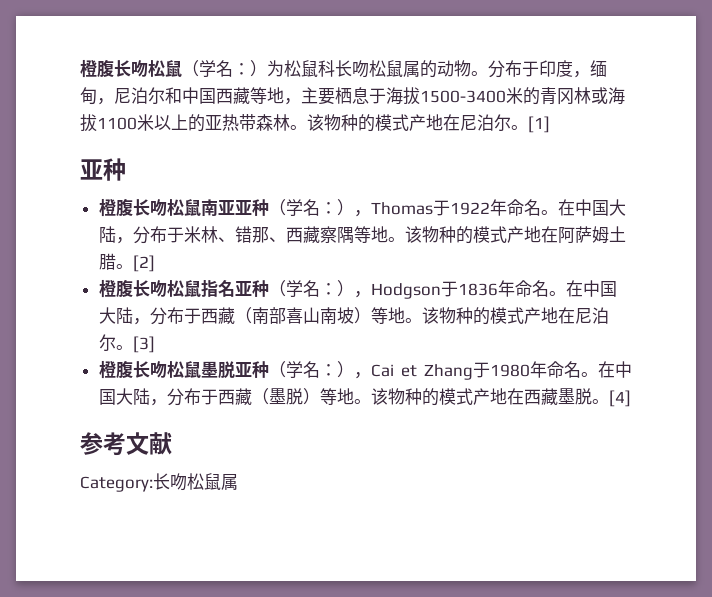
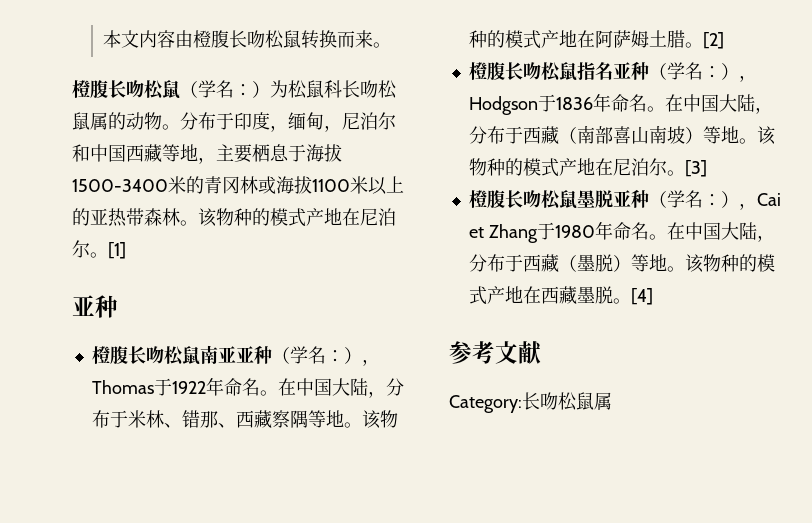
(80, 68) none -> [103,30,392,49] 本文内容由橙腹长吻松鼠转换而来。 //

